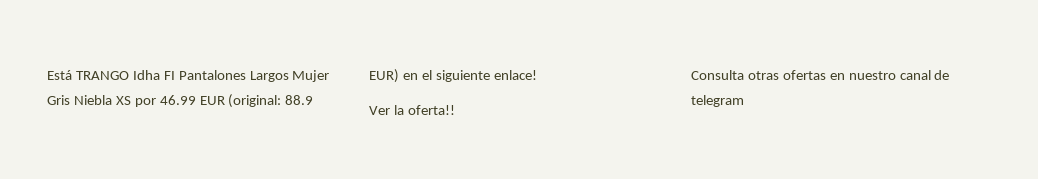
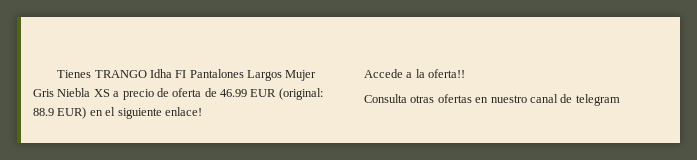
[47,70,72,80] Está -> [57,70,92,78] Tienes
[134,98,156,107] por -> [113,88,217,100] a precio de oferta de
[369,106,390,115] Ver -> [364,69,413,78] Accede a

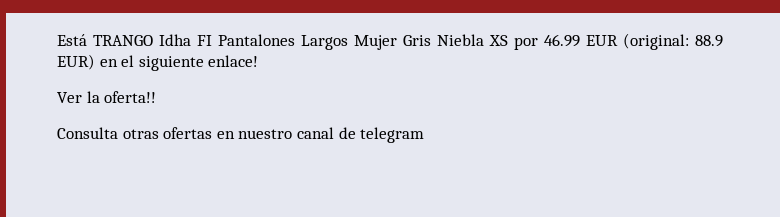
[57,70,92,78] Tienes -> [57,34,87,46] Está
[113,88,217,100] a precio de oferta de -> [514,37,538,50] por
[364,69,413,78] Accede a -> [57,92,82,103] Ver

